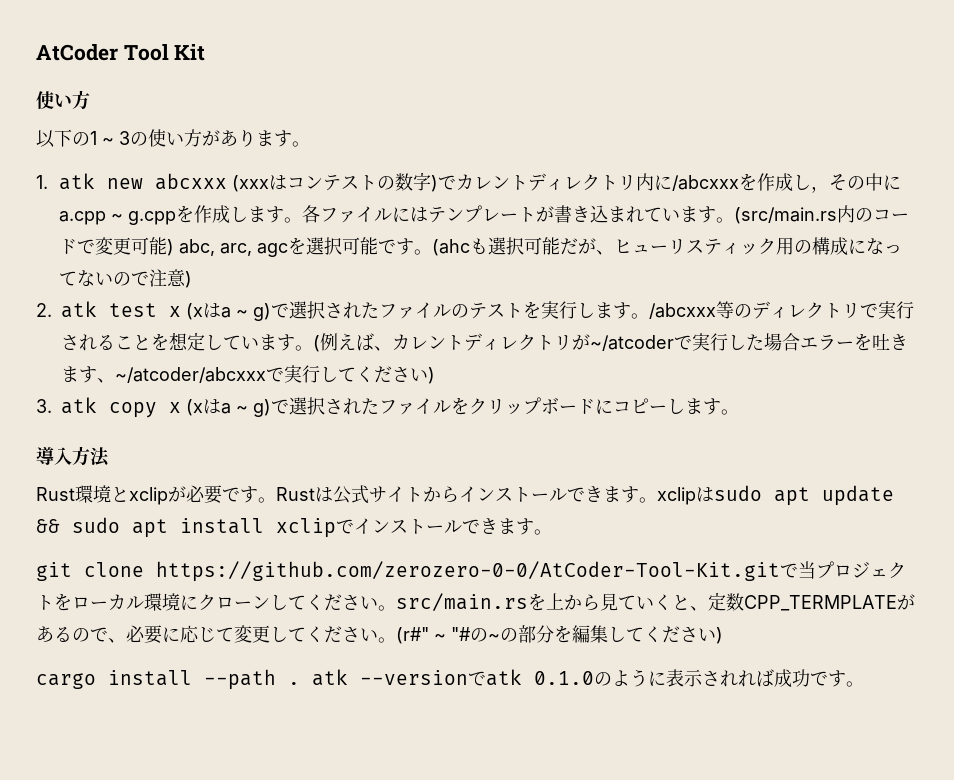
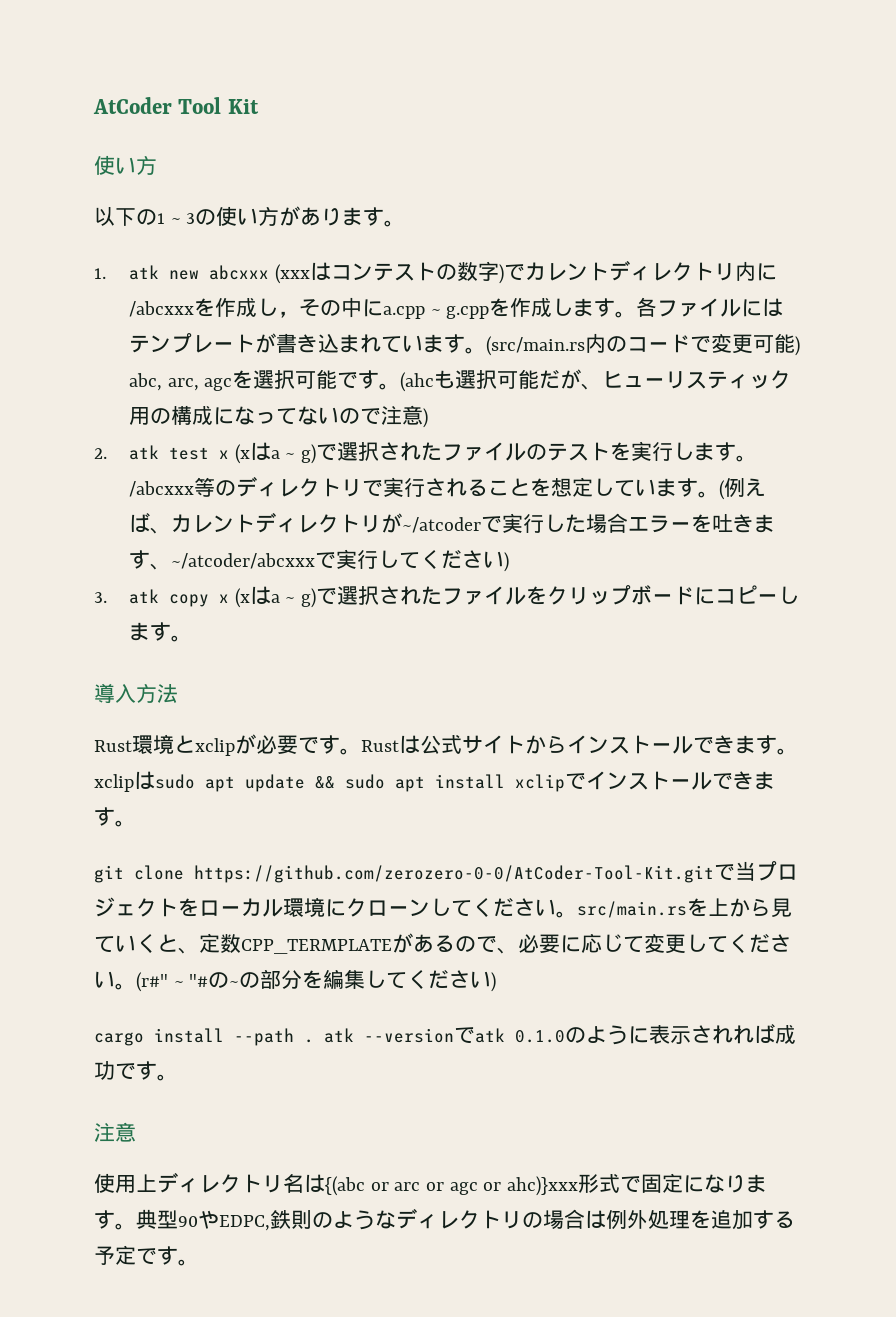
(864, 684) none -> [94,1122,136,1142] [94,1172,768,1196] [94,1208,795,1231] [94,1245,199,1266] // 注意 // 使用上ディレクトリ名は{(abc or arc or agc or ahc)}xxx形式で固定になります。典型90やEDPC,鉄則のようなディレクトリの場合は例外処理を追加する予定です。

